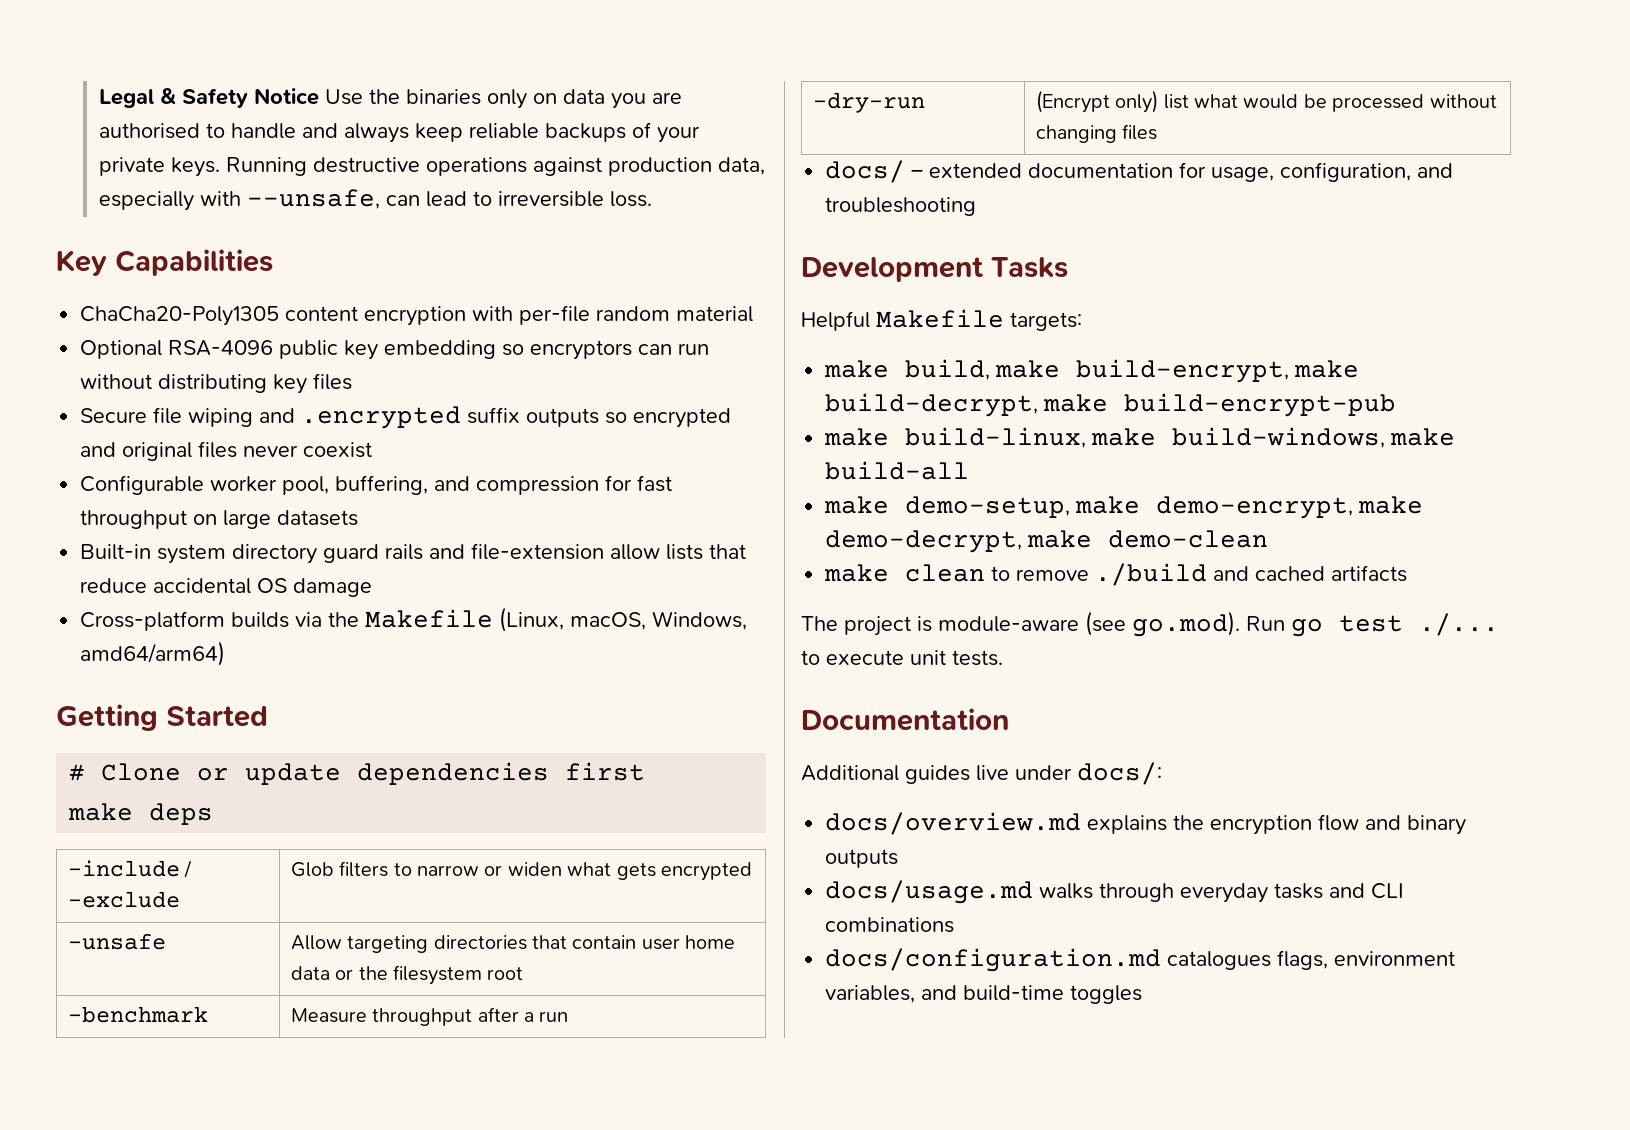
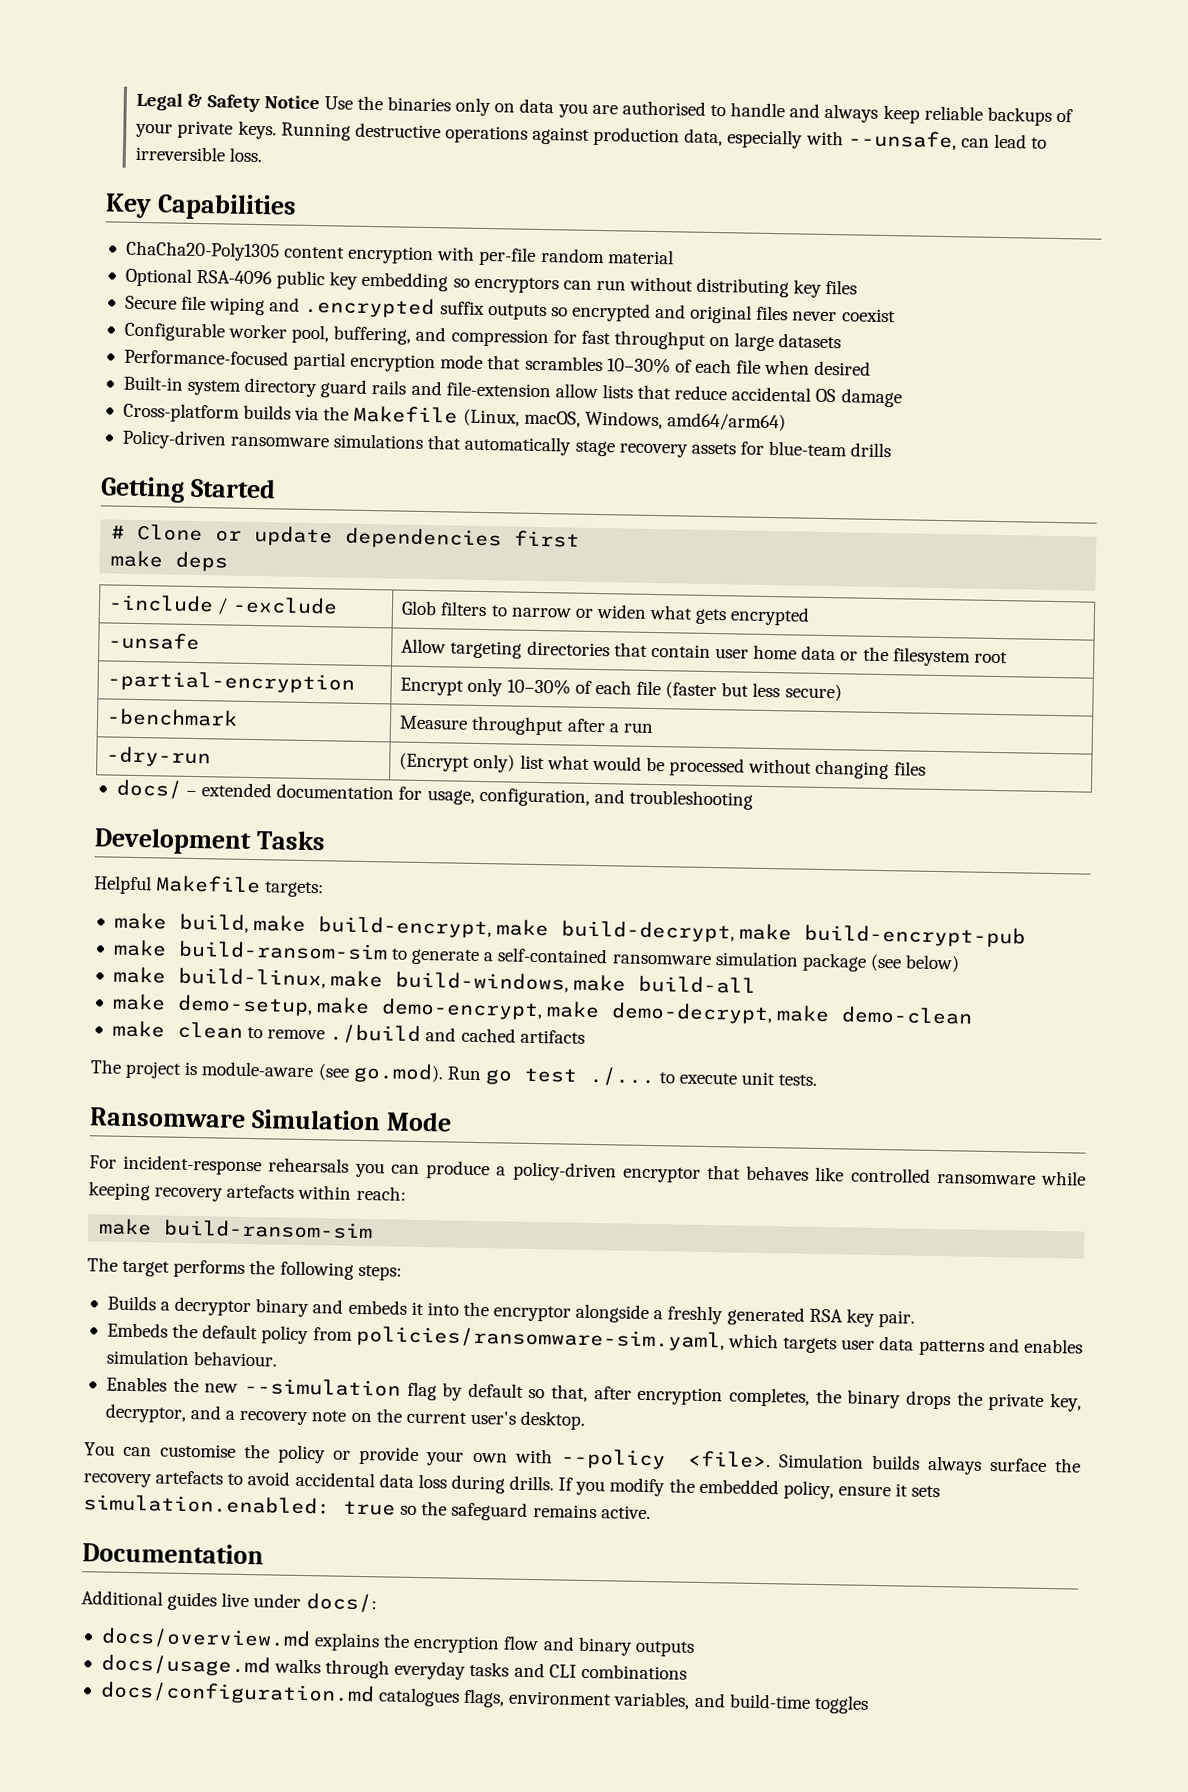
(359, 518) none -> [123,348,872,376] // Performance-focused partial encryption mode that scrambles 10–30% of each file when desired
(226, 653) none -> [121,429,892,458] // Policy-driven ransomware simulations that automatically stage recovery assets for blue-team drills
(524, 973) none -> [107,670,356,694] [400,677,842,702] // -partial-encryption | Encrypt only 10–30% of each file (faster but less secure)
(1397, 405) none -> [112,939,961,973] // make build-ransom-sim to generate a self-contained ransomware simulation package (see below)
(1003, 658) none -> [89,1107,452,1132] [89,1154,1086,1186] [88,1181,406,1202] [99,1218,374,1240] [87,1257,402,1281] [106,1295,915,1328] [106,1322,1083,1356] [105,1349,278,1367] [105,1376,1082,1412] [104,1403,586,1430] [84,1442,1082,1475] [83,1470,941,1500] [83,1494,651,1521] // Ransomware Simulation Mode // For incident-response rehearsals you can produce a policy-driven encryptor that behaves like controlled ransomware while keeping recovery artefacts within reach: // make build-ransom-sim // The target performs the following steps: // Builds a decryptor binary and embeds it into the encryptor alongside a freshly generated RSA key pair. // Embeds the default policy from policies/ransomware-sim.yaml, which targets user data patterns and enables simulation behaviour. // Enables the new --simulation flag by default so that, after encryption completes, the binary drops the private key, decryptor, and a recovery note on the current user's desktop. // You can customise the policy or provide your own with --policy <file>. Simulation builds always surface the recovery artefacts to avoid accidental data loss during drills. If you modify the embedded policy, ensure it sets simulation.enabled: true so the safeguard remains active.

